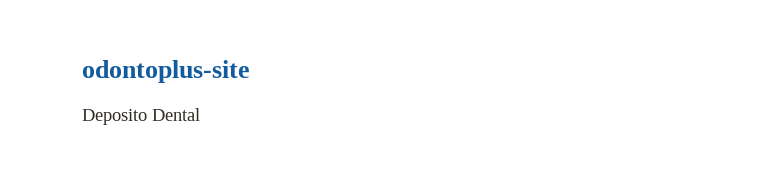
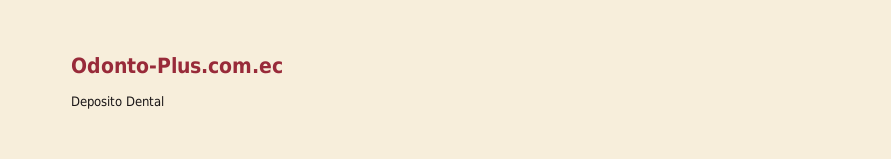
[82,60,250,83] odontoplus-site -> [71,57,283,74] Odonto-Plus.com.ec

